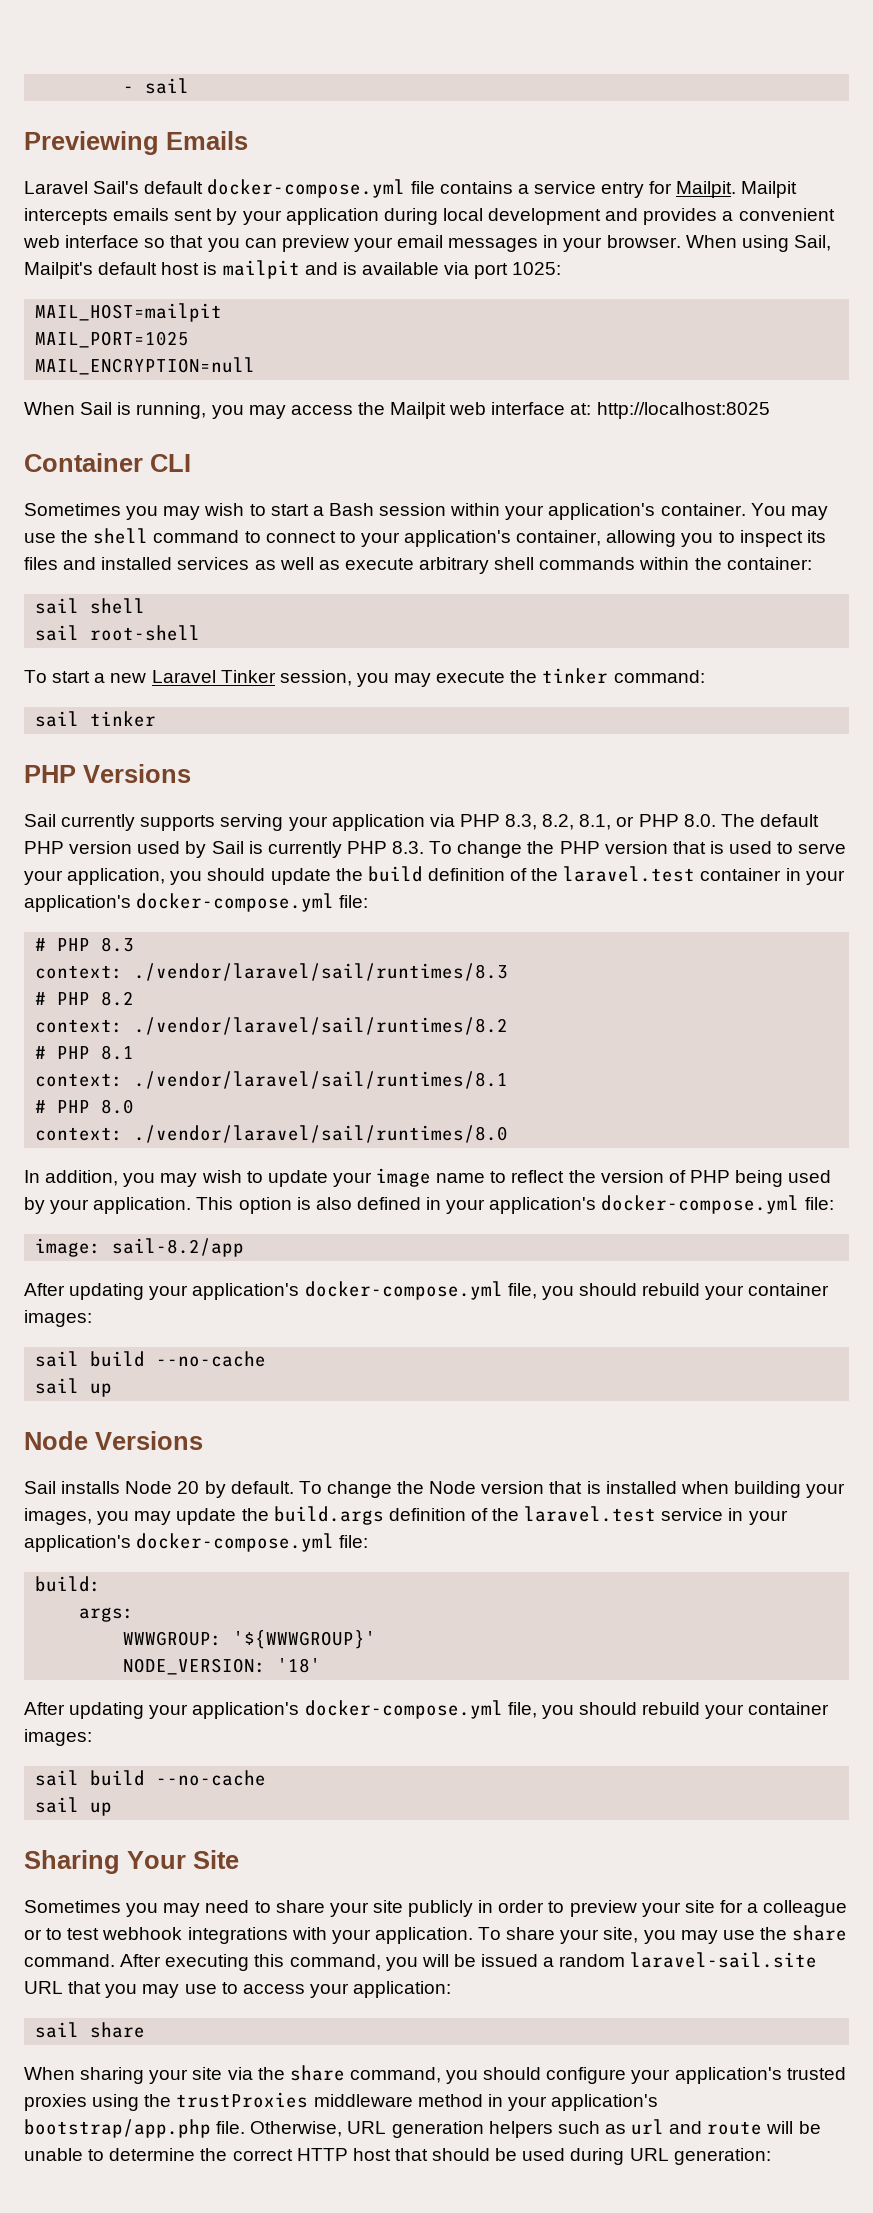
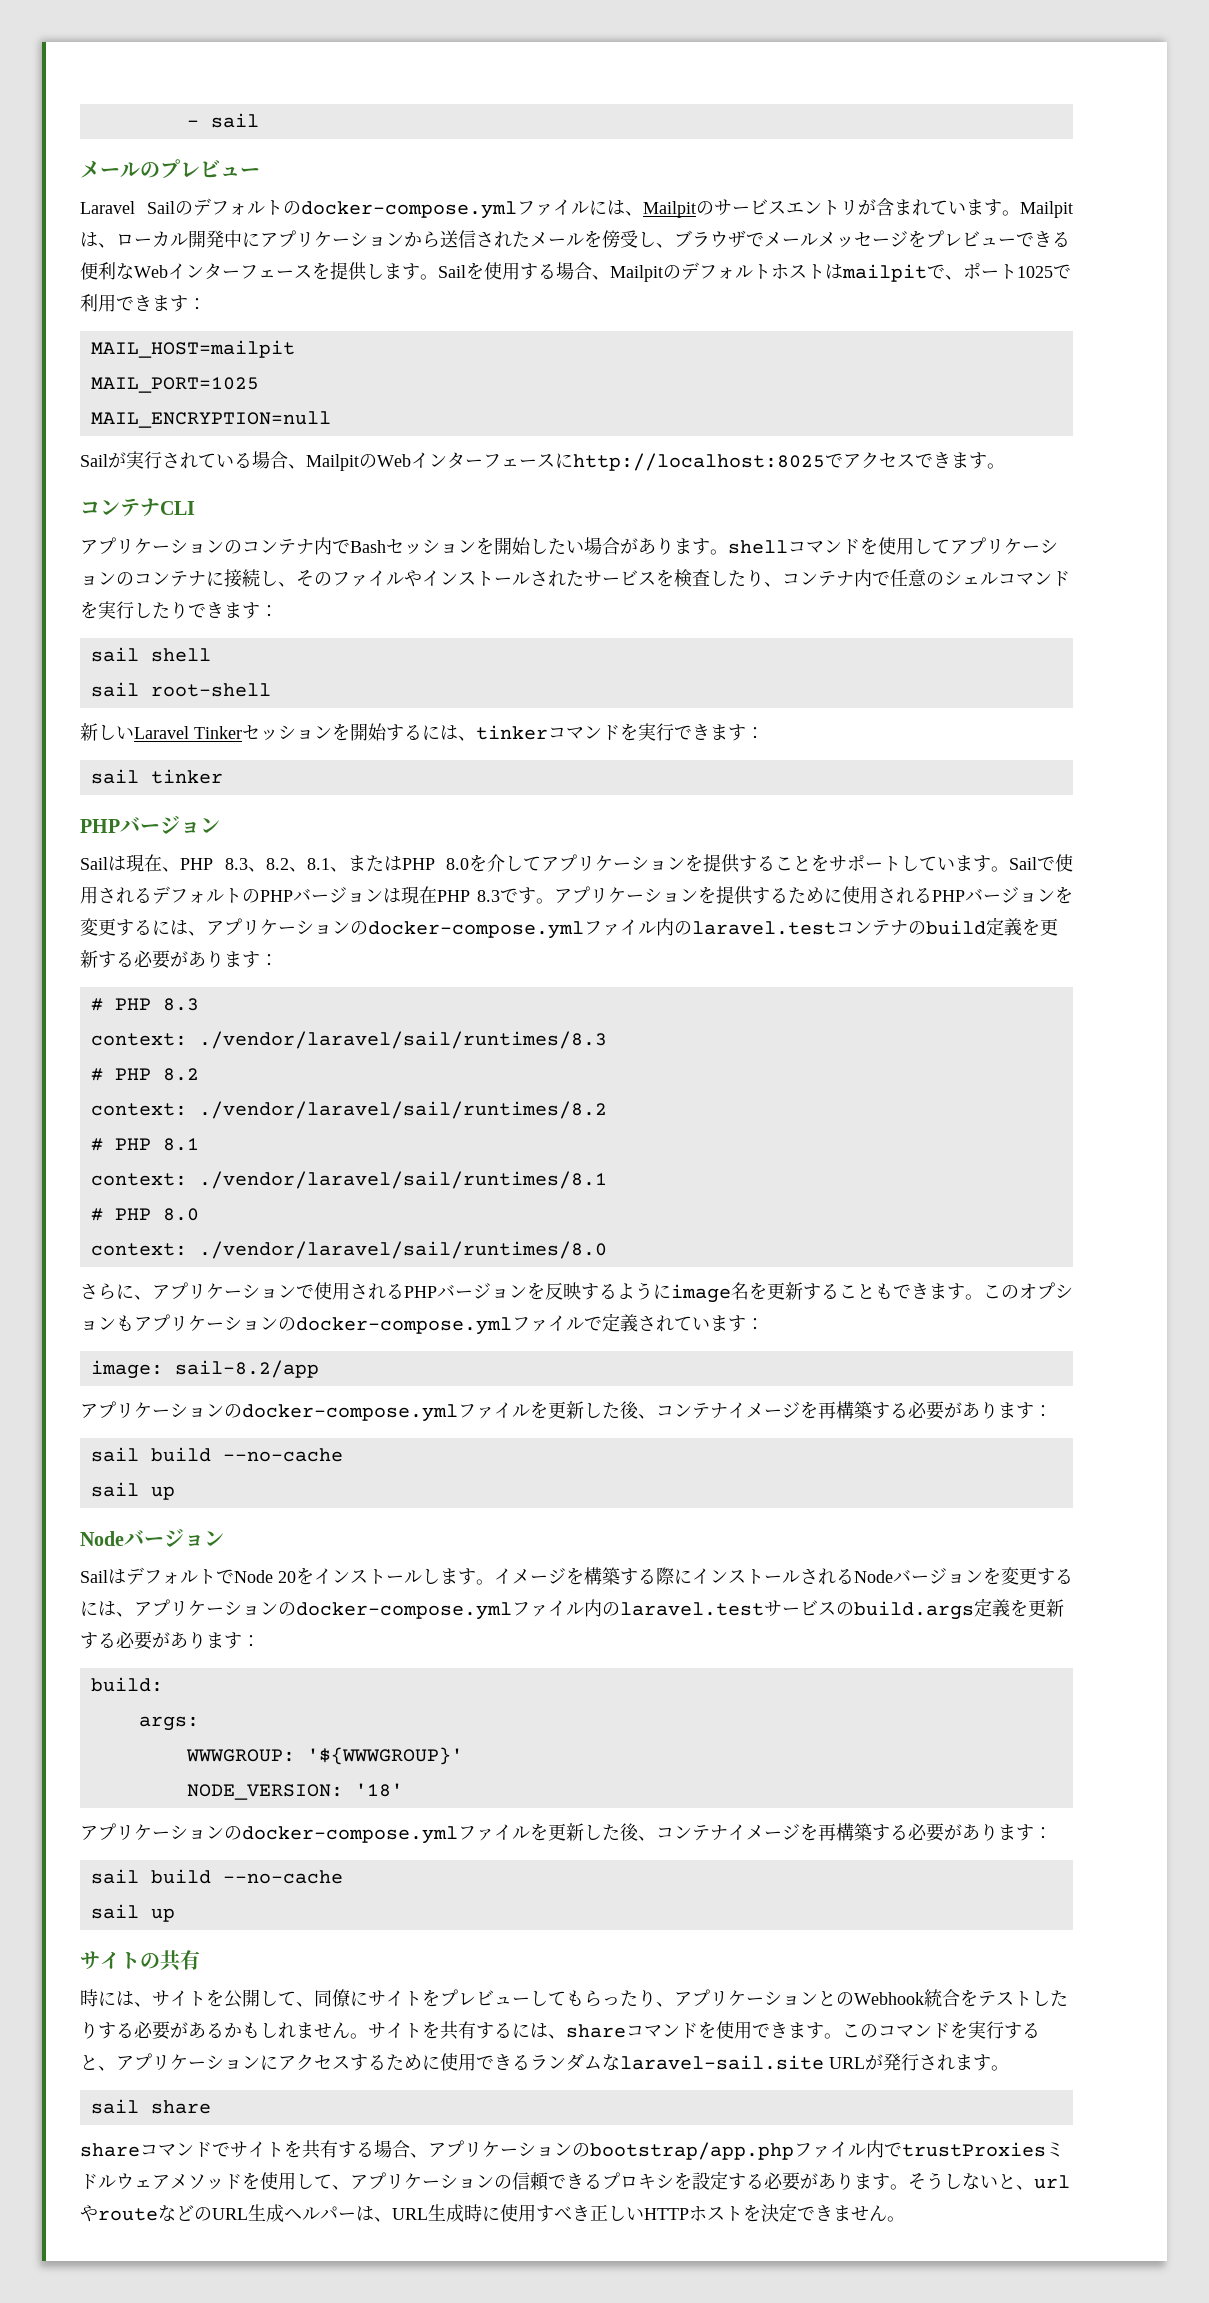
[24,131,248,155] [24,179,798,198] [24,208,835,225] [23,235,831,252] [24,260,562,279] [35,303,223,322] [35,331,190,348] [35,357,256,375] [24,402,770,419] [24,453,191,472] [24,503,828,520] [24,528,826,547] [24,557,812,574] [35,598,146,614] [35,625,201,641] [24,668,705,687] Previewing Emails // Laravel Sail's default docker-compose.yml file contains a service entry for Mailpit. Mailpit intercepts emails sent by your application during local development and provides a convenient web interface so that you can preview your email messages in your browser. When using Sail, Mailpit's default host is mailpit and is available via port 1025: // MAIL_HOST=mailpit // MAIL_PORT=1025 // MAIL_ENCRYPTION=null // When Sail is running, you may access the Mailpit web interface at: http://localhost:8025 // Container CLI // Sometimes you may wish to start a Bash session within your application's container. You may use the shell command to connect to your application's container, allowing you to inspect its files and installed services as well as execute arbitrary shell commands within the container: // sail shell // sail root-shell // To start a new Laravel Tinker session, you may execute the tinker command: -> [80,159,260,179] [80,198,1073,219] [80,230,1070,248] [80,262,1071,282] [80,294,206,312] [90,340,295,358] [90,377,259,393] [90,411,331,428] [80,451,1005,471] [80,498,195,517] [80,537,1058,555] [80,569,1070,588] [80,601,278,619] [90,647,211,662] [90,682,271,697] [80,723,764,741] メールのプレビュー // Laravel Sailのデフォルトのdocker-compose.ymlファイルには、Mailpitのサービスエントリが含まれています。Mailpitは、ローカル開発中にアプリケーションから送信されたメールを傍受し、ブラウザでメールメッセージをプレビューできる便利なWebインターフェースを提供します。Sailを使用する場合、Mailpitのデフォルトホストはmailpitで、ポート1025で利用できます： // MAIL_HOST=mailpit // MAIL_PORT=1025 // MAIL_ENCRYPTION=null // Sailが実行されている場合、MailpitのWebインターフェースにhttp://localhost:8025でアクセスできます。 // コンテナCLI // アプリケーションのコンテナ内でBashセッションを開始したい場合があります。shellコマンドを使用してアプリケーションのコンテナに接続し、そのファイルやインストールされたサービスを検査したり、コンテナ内で任意のシェルコマンドを実行したりできます： // sail shell // sail root-shell // 新しいLaravel Tinkerセッションを開始するには、tinkerコマンドを実行できます：
[83,764,191,783] [24,814,819,831] [24,841,847,858] [24,866,845,885] [24,893,369,912] Versions // Sail currently supports serving your application via PHP 8.3, 8.2, 8.1, or PHP 8.0. The default PHP version used by Sail is currently PHP 8.3. To change the PHP version that is used to serve your application, you should update the build definition of the laravel.test container in your application's docker-compose.yml file: -> [120,815,220,834] [80,854,1073,873] [80,886,1073,905] [80,917,1058,939] [80,950,278,969] バージョン // Sailは現在、PHP 8.3、8.2、8.1、またはPHP 8.0を介してアプリケーションを提供することをサポートしています。Sailで使用されるデフォルトのPHPバージョンは現在PHP 8.3です。アプリケーションを提供するために使用されるPHPバージョンを変更するには、アプリケーションのdocker-compose.ymlファイル内のlaravel.testコンテナのbuild定義を更新する必要があります：
[24,1168,832,1187] [24,1195,834,1214] [35,1238,245,1257] [24,1281,830,1300] [24,1310,92,1327] In addition, you may wish to update your image name to reflect the version of PHP being used by your application. This option is also defined in your application's docker-compose.yml file: // image: sail-8.2/app // After updating your application's docker-compose.yml file, you should rebuild your container images: -> [80,1282,1073,1303] [80,1313,764,1335] [90,1360,319,1379] [80,1401,1052,1422] さらに、アプリケーションで使用されるPHPバージョンを反映するようにimage名を更新することもできます。このオプションもアプリケーションのdocker-compose.ymlファイルで定義されています： // image: sail-8.2/app // アプリケーションのdocker-compose.ymlファイルを更新した後、コンテナイメージを再構築する必要があります：
[95,1431,203,1450] [24,1481,846,1498] [24,1506,788,1525] [24,1533,369,1552] Versions // Sail installs Node 20 by default. To change the Node version that is installed when building your images, you may update the build.args definition of the laravel.test service in your application's docker-compose.yml file: -> [124,1528,224,1547] [80,1567,1073,1585] [80,1598,1064,1620] [80,1631,260,1650] バージョン // SailはデフォルトでNode 20をインストールします。イメージを構築する際にインストールされるNodeバージョンを変更するには、アプリケーションのdocker-compose.ymlファイル内のlaravel.testサービスのbuild.args定義を更新する必要があります：
[24,1700,830,1719] [24,1729,92,1746] [35,1770,267,1786] [35,1797,113,1816] [24,1850,239,1874] [24,1900,848,1917] [24,1925,848,1944] [24,1952,818,1971] [24,1981,452,1998] [35,2022,146,2038] [24,2065,846,2084] [24,2092,659,2111] [24,2119,821,2138] [24,2148,771,2165] After updating your application's docker-compose.yml file, you should rebuild your container images: // sail build --no-cache // sail up // Sharing Your Site // Sometimes you may need to share your site publicly in order to preview your site for a colleague or to test webhook integrations with your application. To share your site, you may use the share command. After executing this command, you will be issued a random laravel-sail.site URL that you may use to access your application: // sail share // When sharing your site via the share command, you should configure your application's trusted proxies using the trustProxies middleware method in your application's bootstrap/app.php file. Otherwise, URL generation helpers such as url and route will be unable to determine the correct HTTP host that should be used during URL generation: -> [80,1823,1052,1844] [90,1869,343,1884] [90,1904,175,1922] [80,1950,200,1971] [80,1989,1068,2008] [80,2021,1040,2040] [80,2053,1009,2071] [90,2099,211,2114] [80,2140,1064,2160] [80,2171,1070,2191] [80,2203,905,2222] アプリケーションのdocker-compose.ymlファイルを更新した後、コンテナイメージを再構築する必要があります： // sail build --no-cache // sail up // サイトの共有 // 時には、サイトを公開して、同僚にサイトをプレビューしてもらったり、アプリケーションとのWebhook統合をテストしたりする必要があるかもしれません。サイトを共有するには、shareコマンドを使用できます。このコマンドを実行すると、アプリケーションにアクセスするために使用できるランダムなlaravel-sail.site URLが発行されます。 // sail share // shareコマンドでサイトを共有する場合、アプリケーションのbootstrap/app.phpファイル内でtrustProxiesミドルウェアメソッドを使用して、アプリケーションの信頼できるプロキシを設定する必要があります。そうしないと、urlやrouteなどのURL生成ヘルパーは、URL生成時に使用すべき正しいHTTPホストを決定できません。

